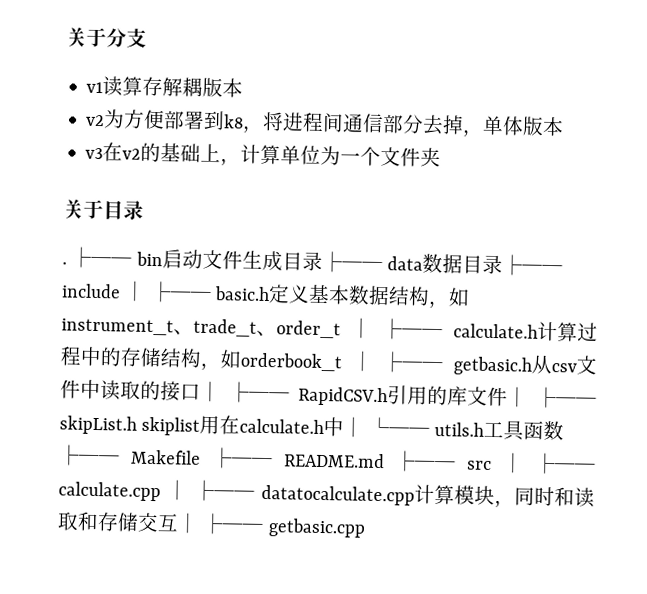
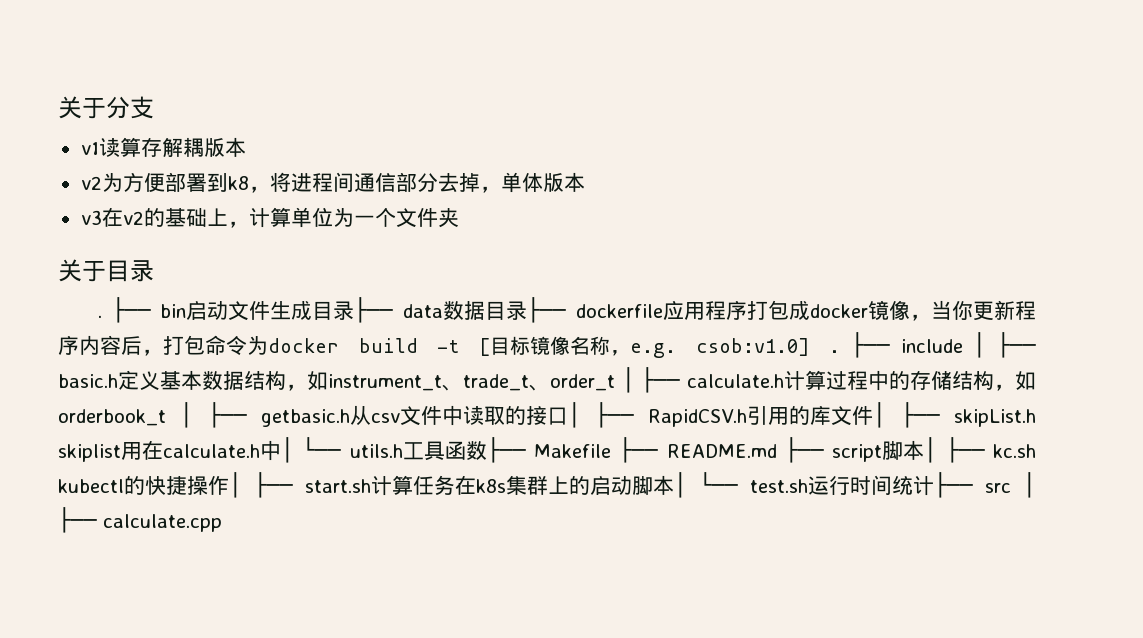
(563, 265) none -> [576,300,1036,321] [58,332,890,358] dockerfile应用程序打包成docker镜像，当你更新程序内容后，打包命令为docker build -t [目标镜像名称，e.g. csob:v1.0] . ├──
[466,452,596,475] [58,479,595,508] [57,511,366,538] src │ ├── calculate.cpp │ ├── datatocalculate.cpp计算模块，同时和读取和存储交互│ ├── getbasic.cpp -> [832,437,1037,463] [58,472,1036,498] [58,507,222,533] script脚本│ ├── kc.sh kubectl的快捷操作│ ├── start.sh计算任务在k8s集群上的启动脚本│ └── test.sh运行时间统计├── src │ ├── calculate.cpp

